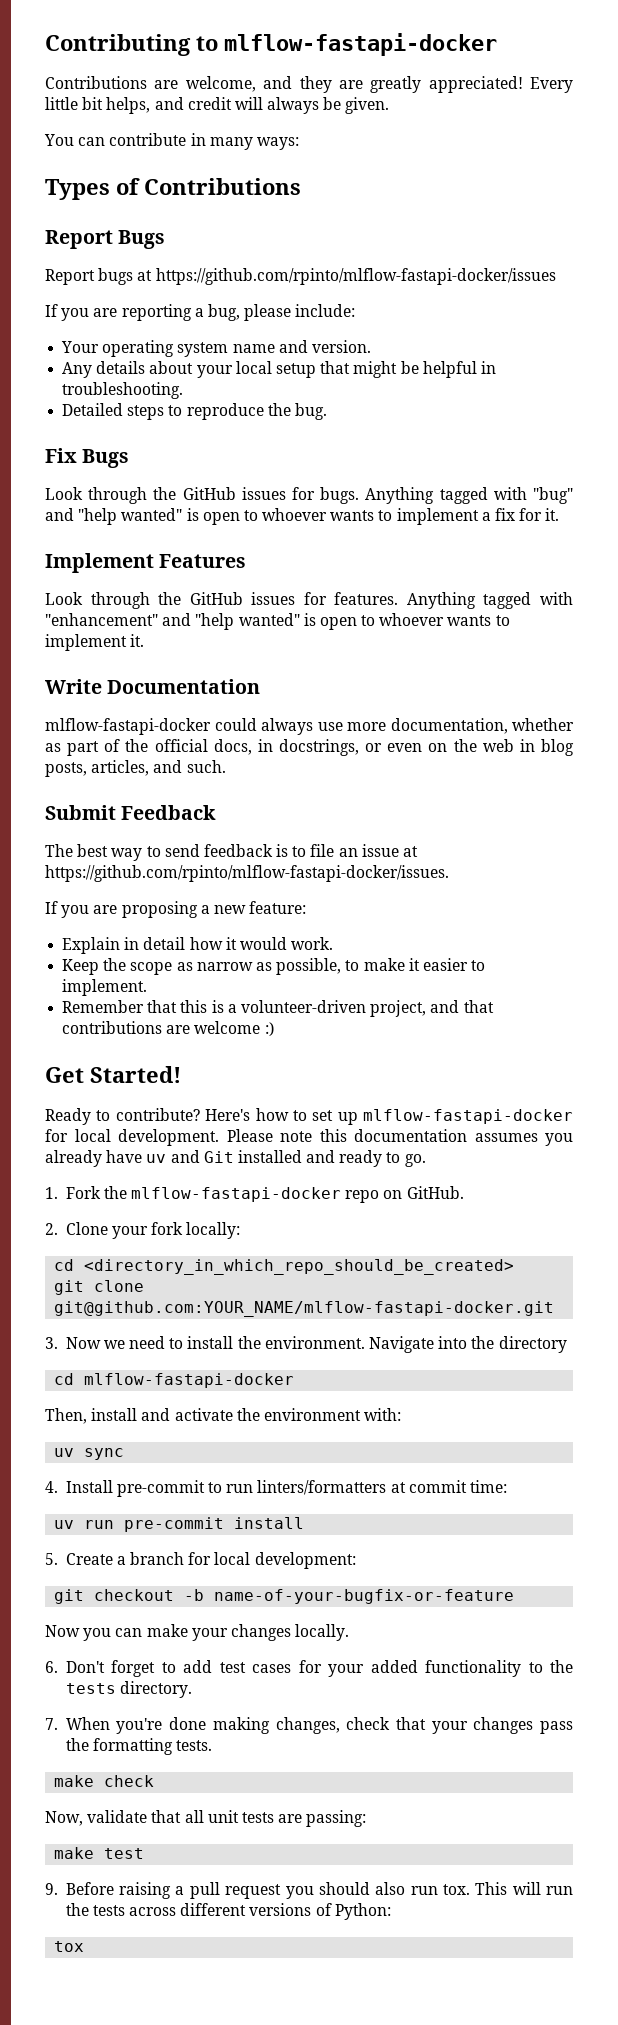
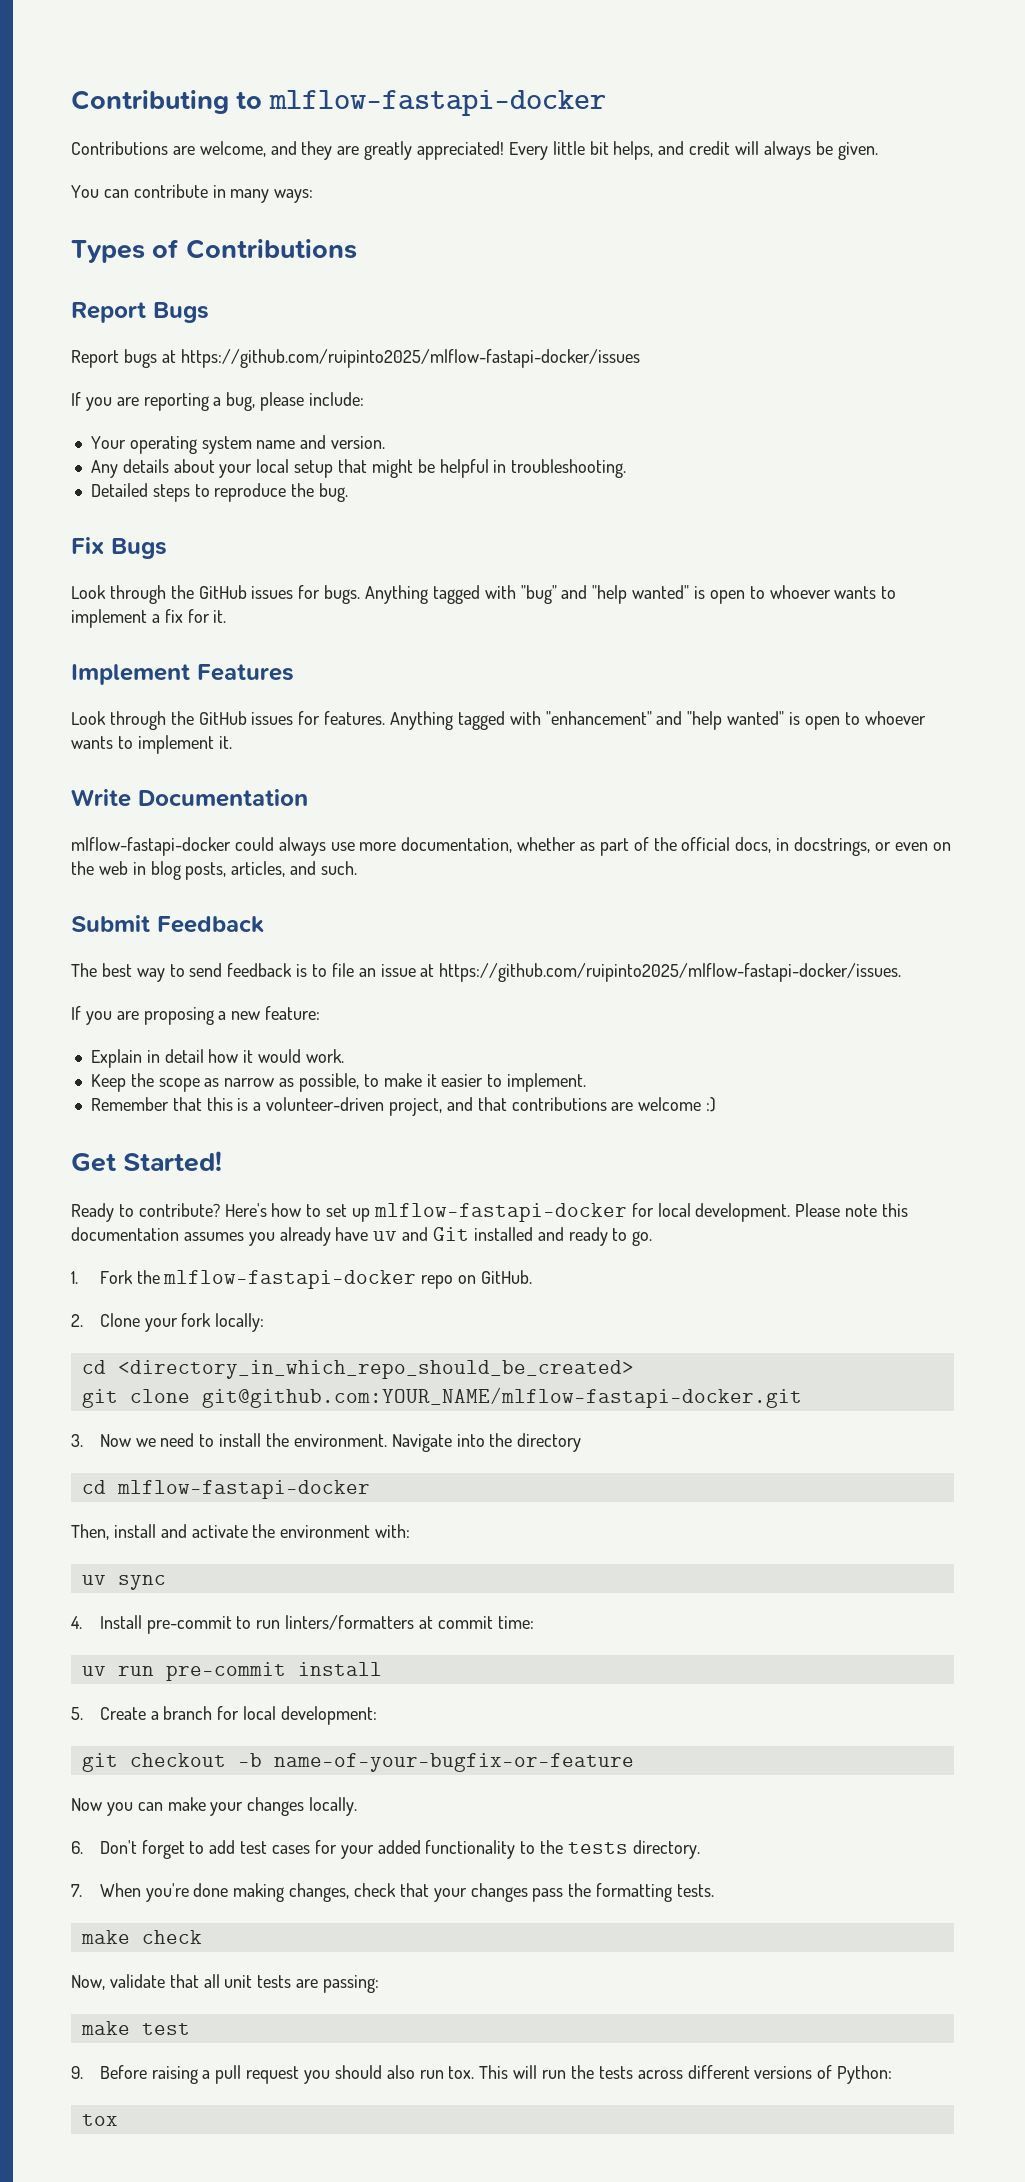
[155,268,556,285] https://github.com/rpinto/mlflow-fastapi-docker/issues -> [180,349,640,368] https://github.com/ruipinto2025/mlflow-fastapi-docker/issues
[45,865,449,882] https://github.com/rpinto/mlflow-fastapi-docker/issues. -> [439,963,902,982] https://github.com/ruipinto2025/mlflow-fastapi-docker/issues.

